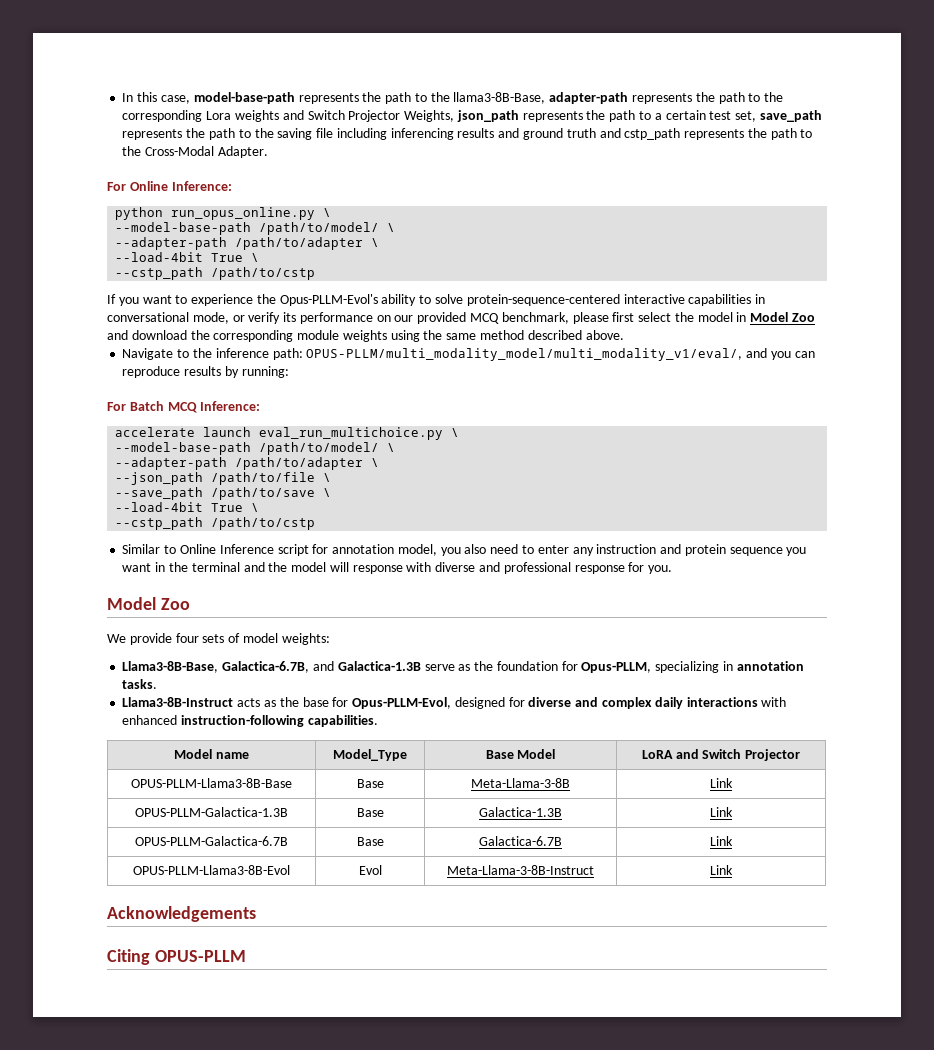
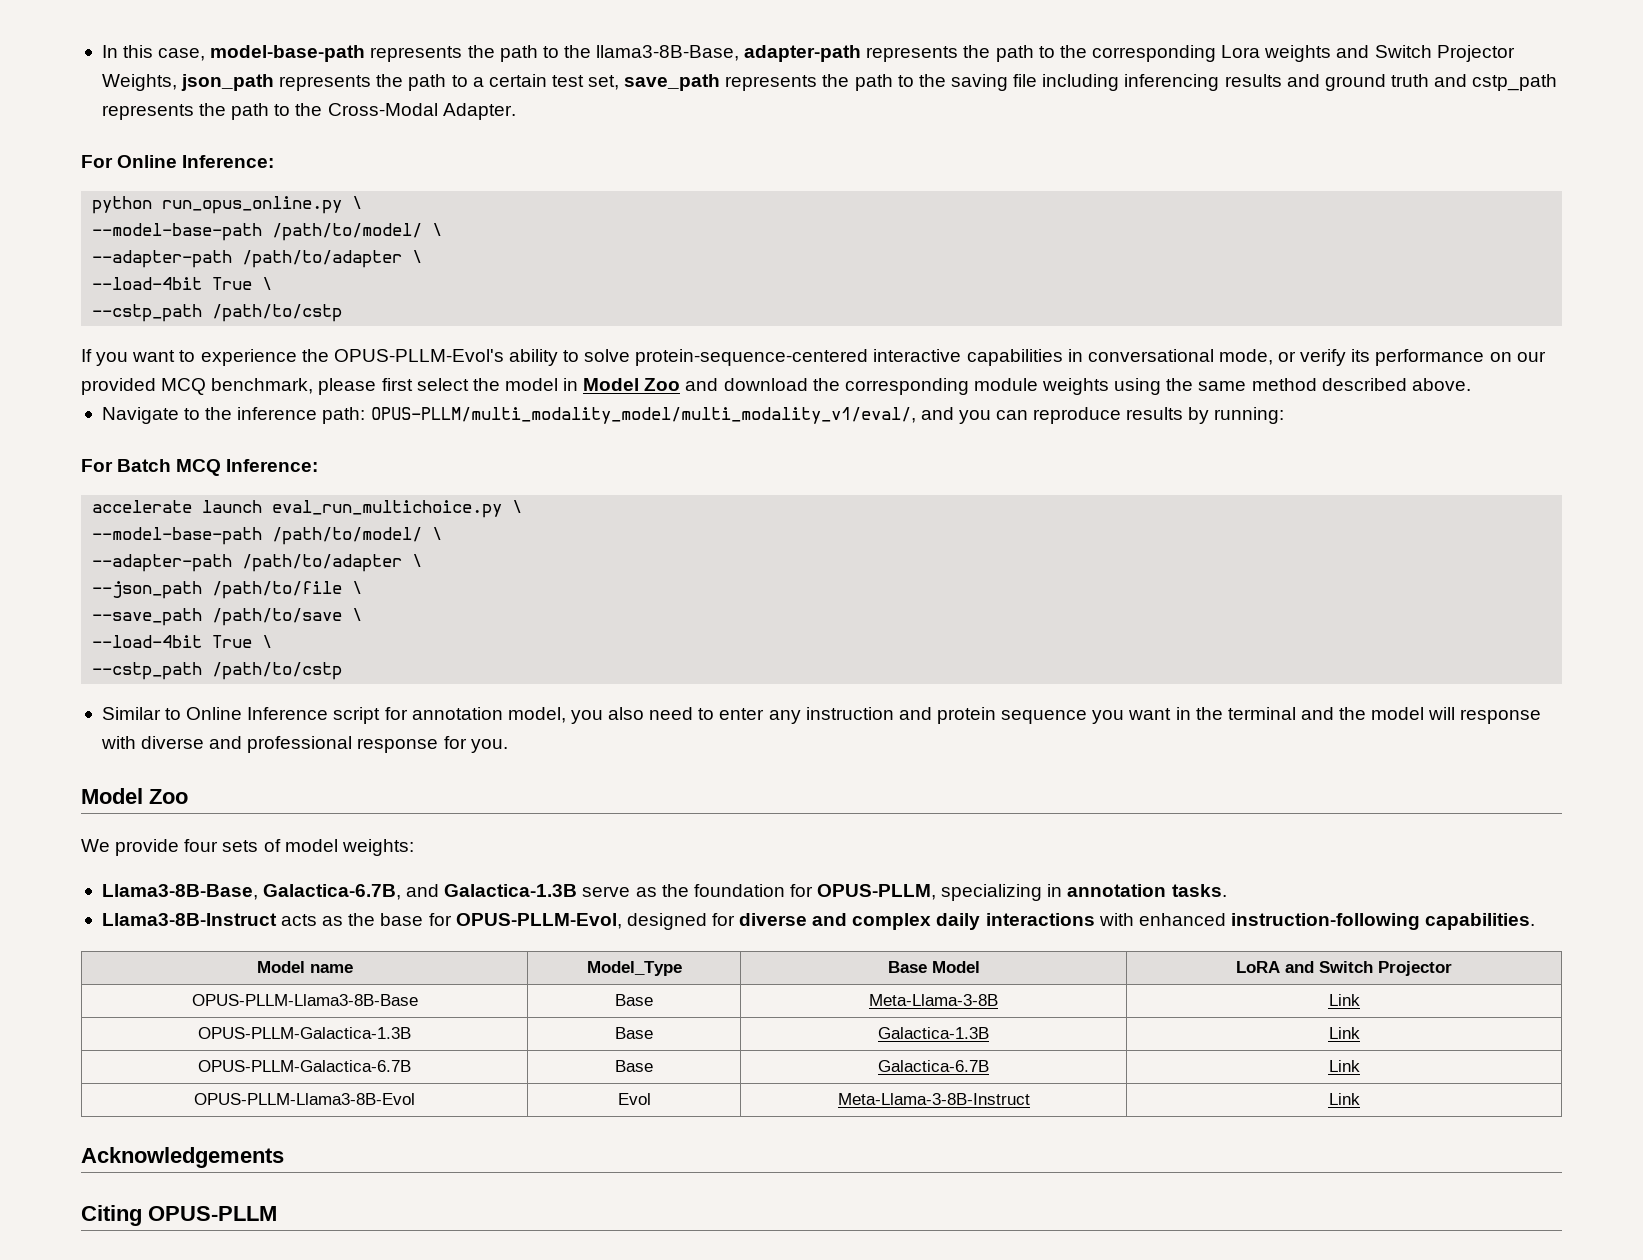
[279,294,378,306] Opus-PLLM-Evol's -> [333,349,504,362] OPUS-PLLM-Evol's
[581,662,652,673] Opus-PLLM, -> [817,884,937,900] OPUS-PLLM,
[352,697,452,709] Opus-PLLM-Evol, -> [455,913,622,929] OPUS-PLLM-Evol,

